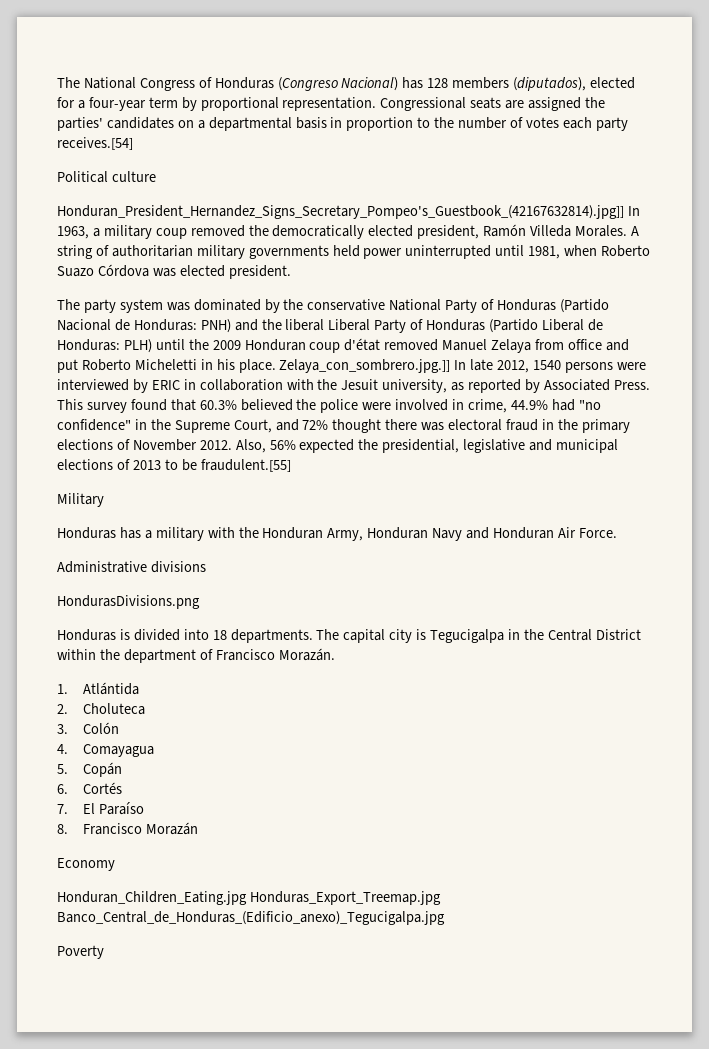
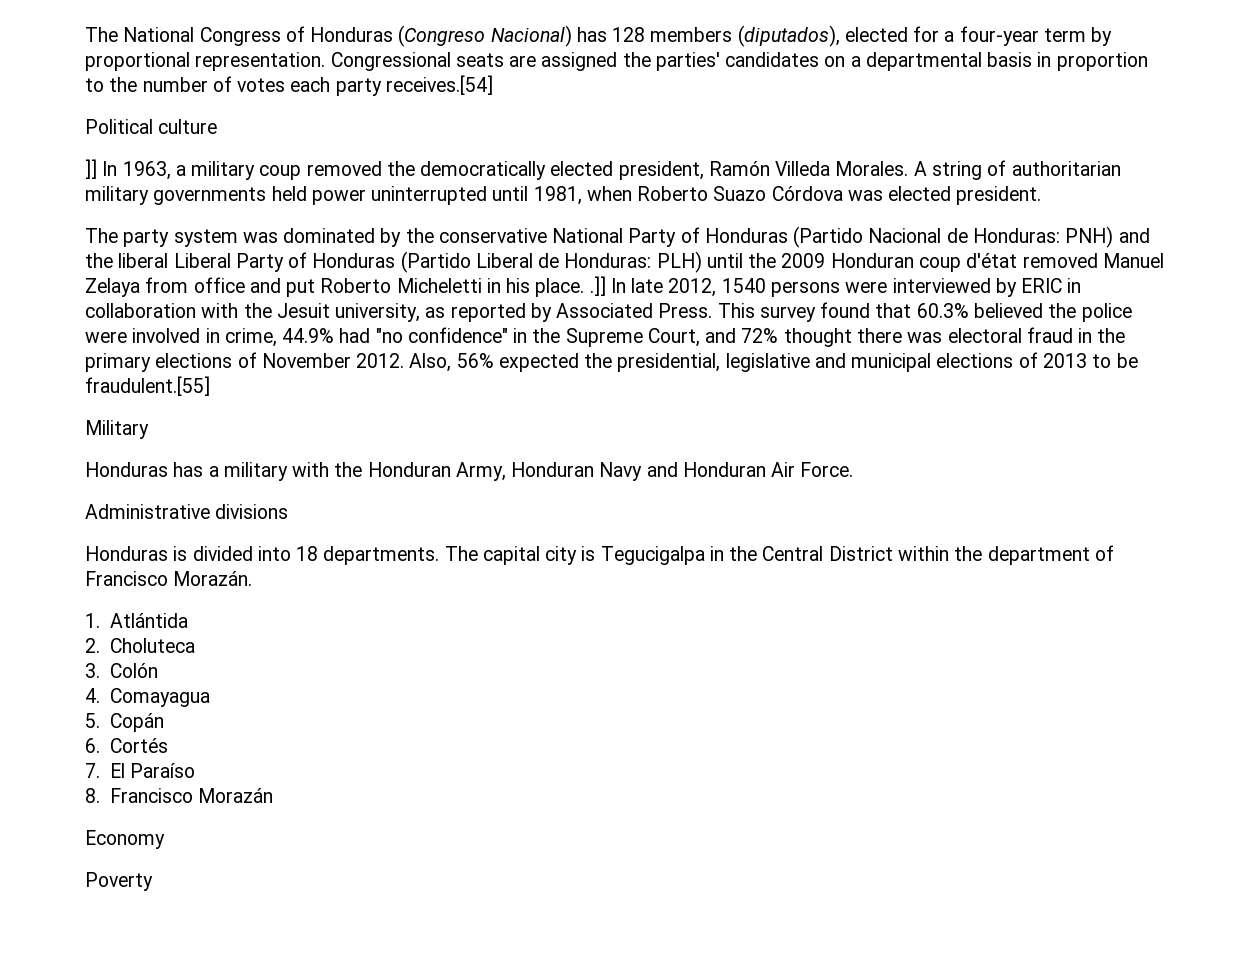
[57,205,624,219] Honduran_President_Hernandez_Signs_Secretary_Pompeo's_Guestbook_(42167632814).jpg]] -> [85,159,97,179] ]]
[279,359,451,373] Zelaya_con_sombrero.jpg.]] -> [589,276,606,296] .]]
[57,595,200,609] // HondurasDivisions.png -> (289, 511) none
[57,891,441,905] [57,911,445,925] // Honduran_Children_Eating.jpg Honduras_Export_Treemap.jpg Banco_Central_de_Honduras_(Edificio_anexo)_Tegucigalpa.jpg -> (165, 839) none

